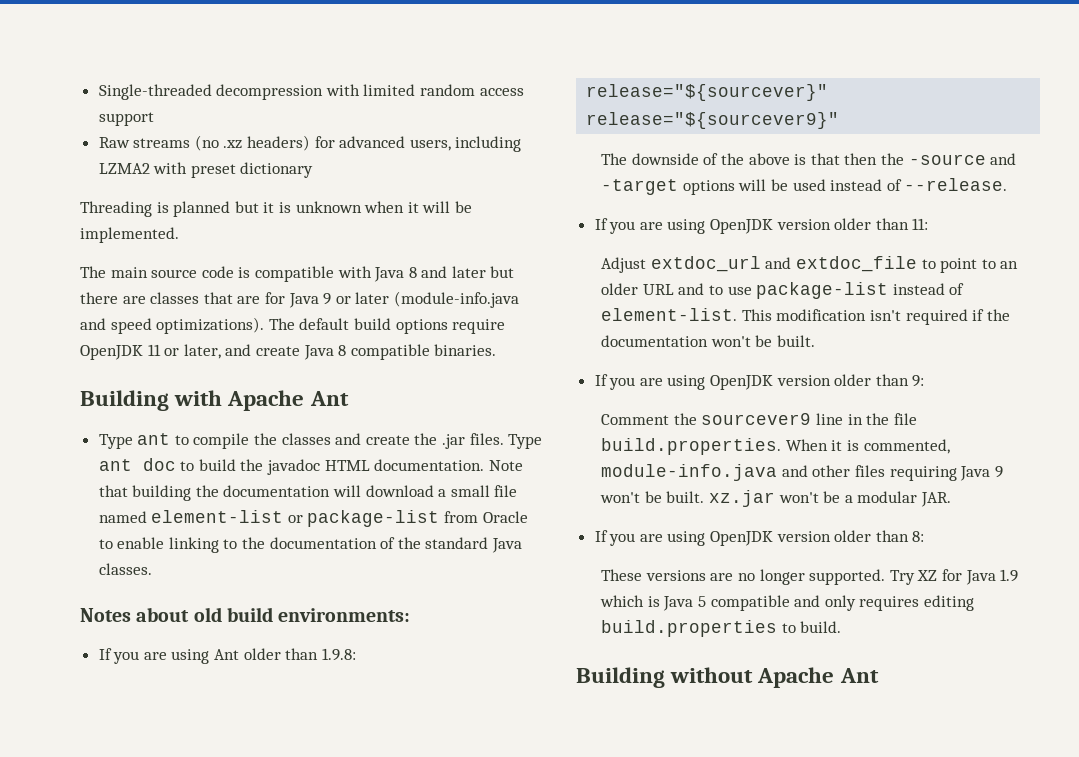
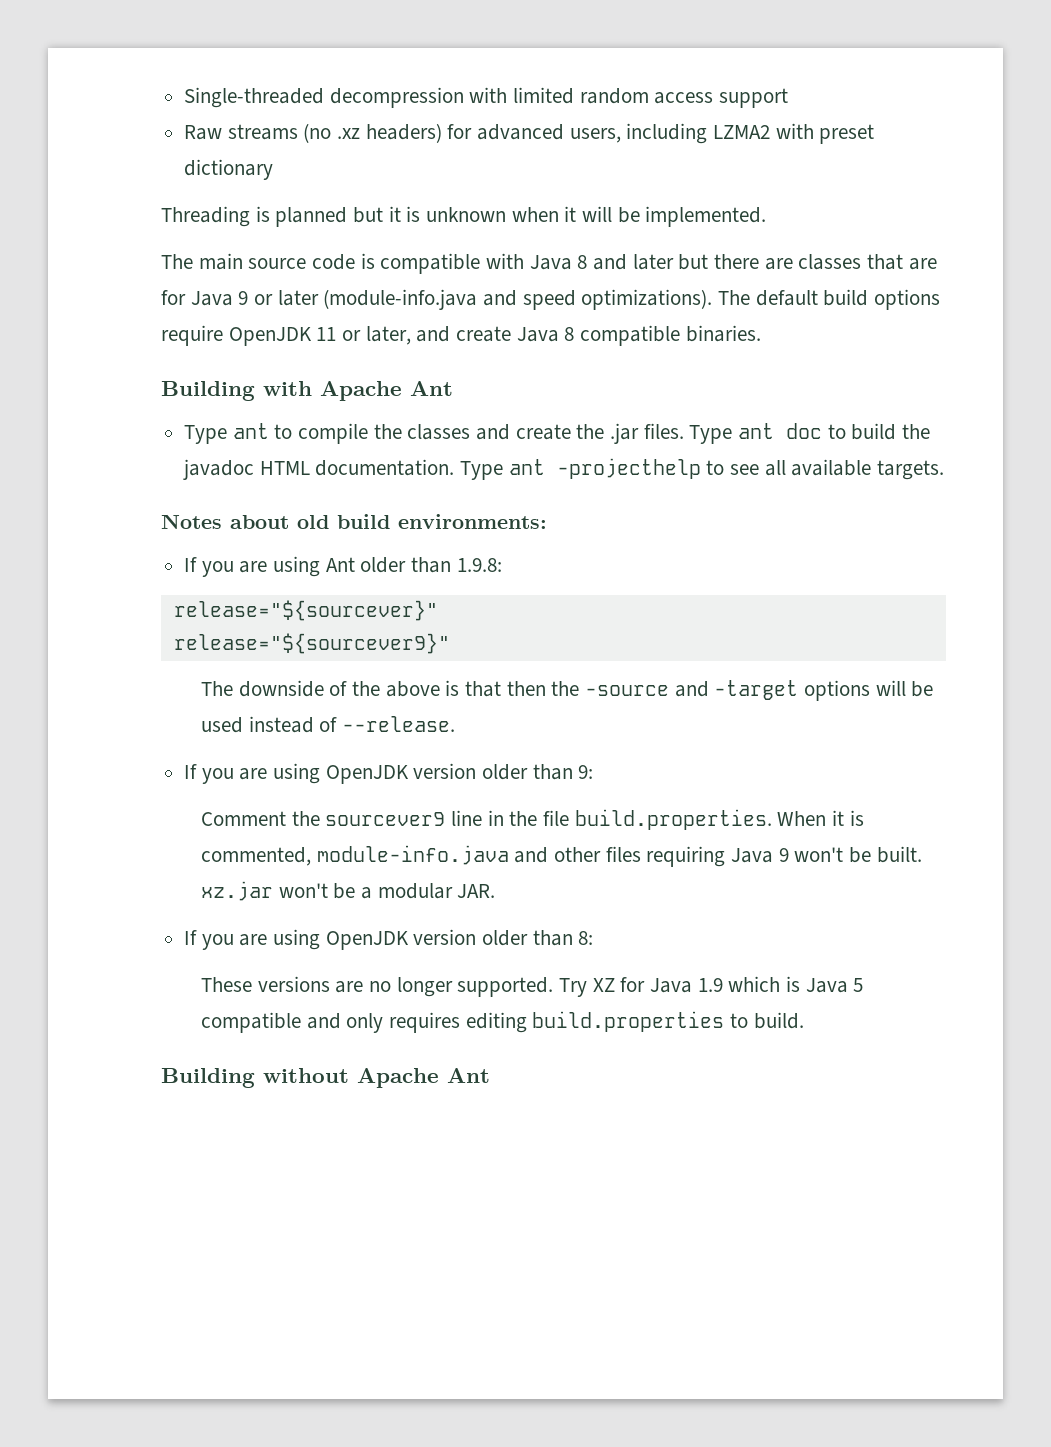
[488,460,523,471] [98,485,518,501] [98,510,528,527] [98,537,523,553] [98,563,152,575] Note that building the documentation will download a small file named element-list or package-list from Oracle to enable linking to the documentation of the standard Java classes. -> [460,458,945,480] Type ant -projecthelp to see all available targets.
[594,218,929,234] [601,256,1019,273] [601,282,965,299] [601,308,1010,325] [601,335,816,347] // If you are using OpenJDK version older than 11: // Adjust extdoc_url and extdoc_file to point to an older URL and to use package-list instead of element-list. This modification isn't required if the documentation won't be built. -> (456, 724) none

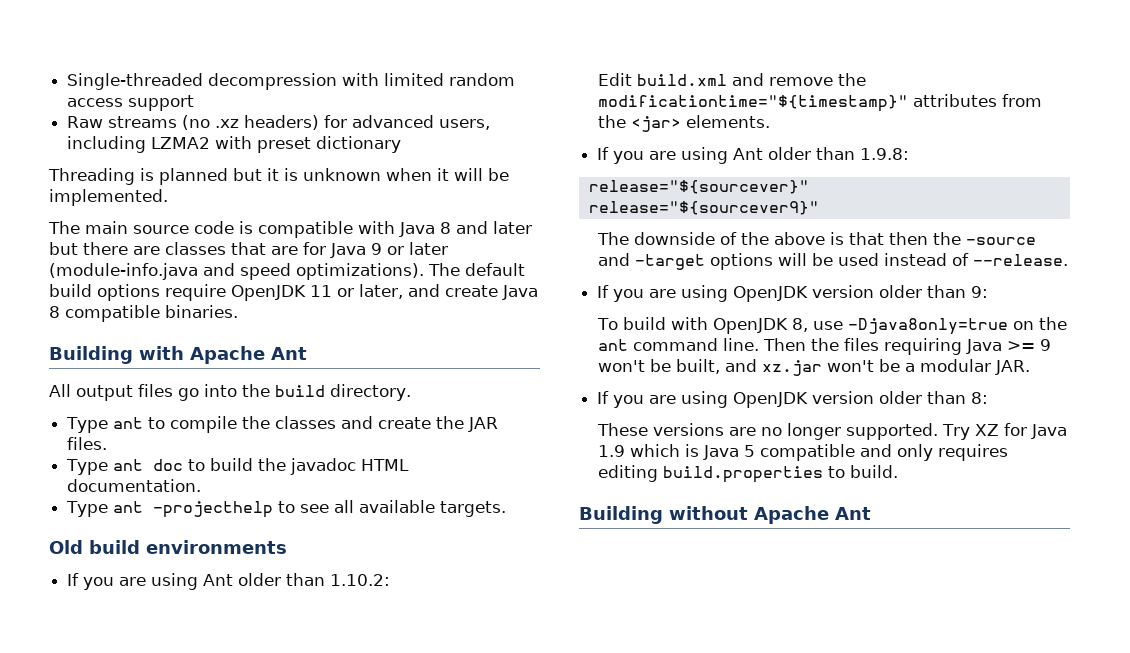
(453, 388) none -> [49,384,411,401] // All output files go into the build directory.
[610,423,640,444] .jar -> [468,417,499,432] JAR
(684, 431) none -> (108, 443) //
(455, 467) none -> (202, 485) //
[161,514,547,529] Notes about old build environments: -> [49,540,287,554] [67,573,391,590] [597,73,866,86] [597,94,1042,112] [597,115,770,132] Old build environments // If you are using Ant older than 1.10.2: // Edit build.xml and remove the modificationtime="${timestamp}" attributes from the <jar> elements.
[201,809,864,830] [201,845,602,866] Comment the sourcever9 line in the file build.properties. When it is commented, module-info.java and other -> [596,317,1067,335] [597,338,839,351] To build with OpenJDK 8, use -Djava8only=true on the ant command line. Then the
(774, 855) none -> [1006,341,1035,351] >=
[876,846,922,863] built. -> [675,359,757,374] built, and

